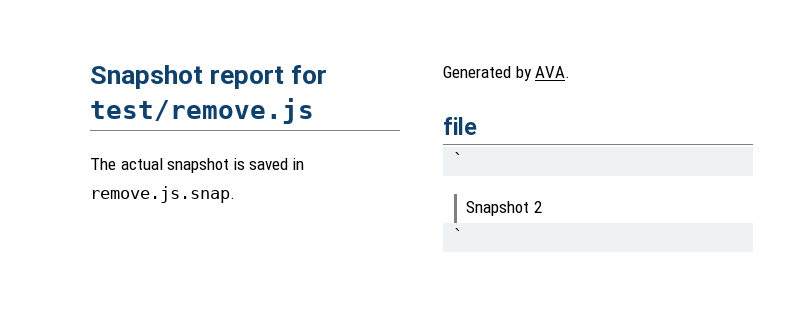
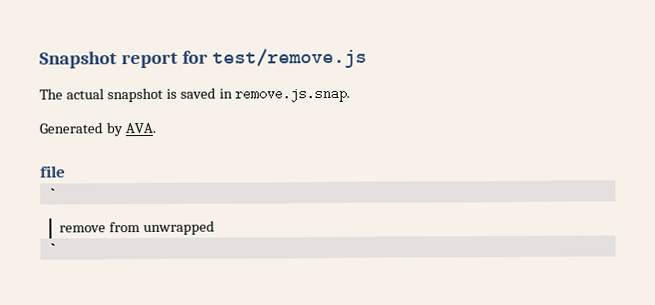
[465,201,542,216] Snapshot 2 -> [59,220,216,235] remove from unwrapped

